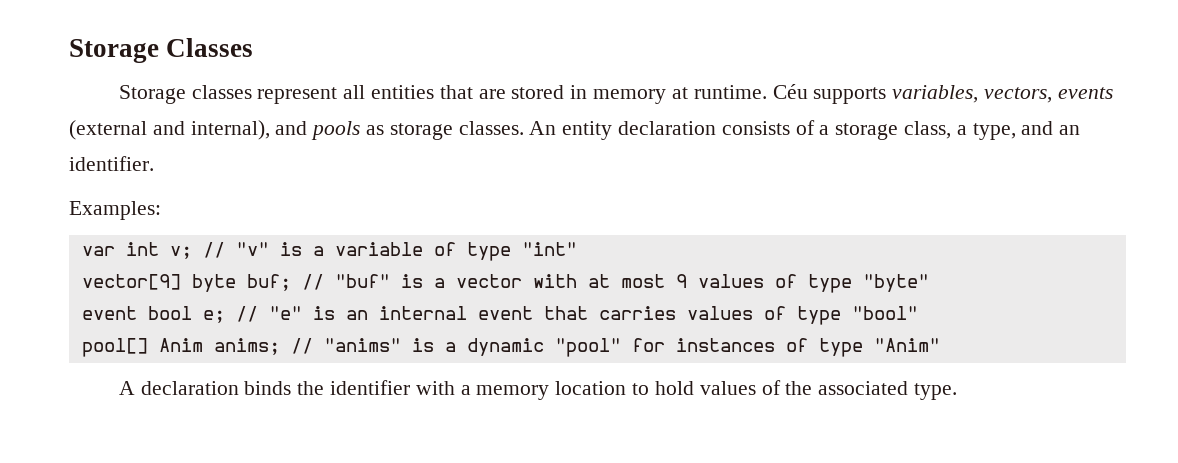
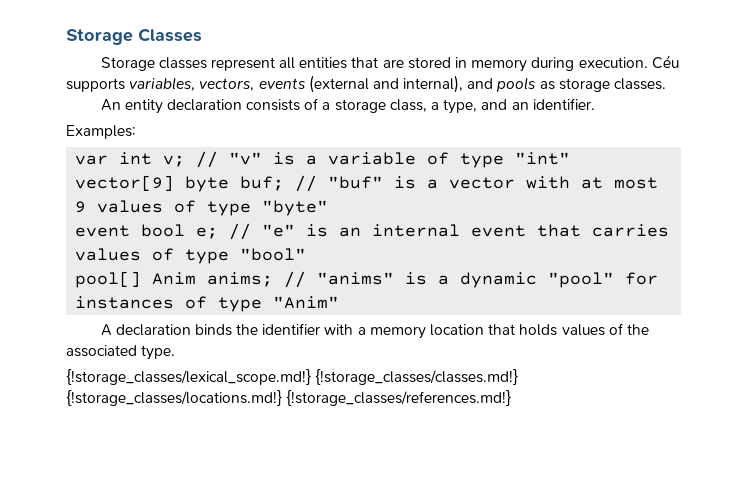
[671,85,767,99] at runtime. -> [531,57,648,71] during execution.
(524, 128) none -> (667, 84) //
[632,381,694,395] to hold -> [488,324,558,336] that holds
(957, 391) none -> [66,369,519,385] [66,390,512,406] // {!storage_classes/lexical_scope.md!} {!storage_classes/classes.md!} {!storage_classes/locations.md!} {!storage_classes/references.md!}

